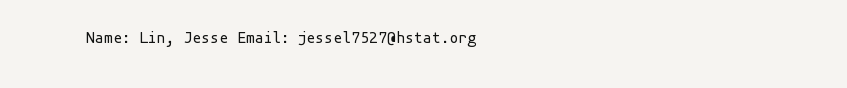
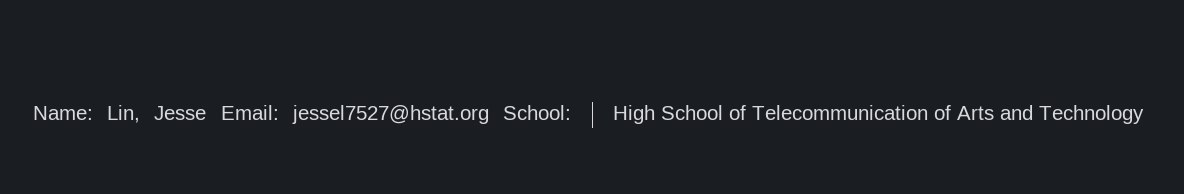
(477, 39) none -> [503,105,1144,124] School: High School of Telecommunication of Arts and Technology

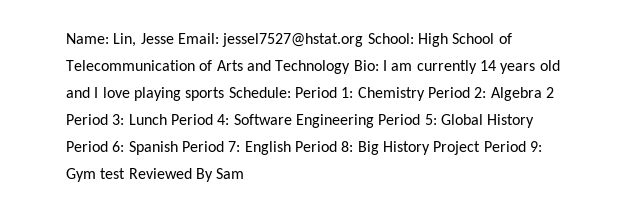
(1144, 114) none -> [353,60,560,74] [66,87,554,101] [66,114,535,128] [66,141,542,155] [66,168,245,182] Bio: I am currently 14 years old and I love playing sports Schedule: Period 1: Chemistry Period 2: Algebra 2 Period 3: Lunch Period 4: Software Engineering Period 5: Global History Period 6: Spanish Period 7: English Period 8: Big History Project Period 9: Gym test Reviewed By Sam

